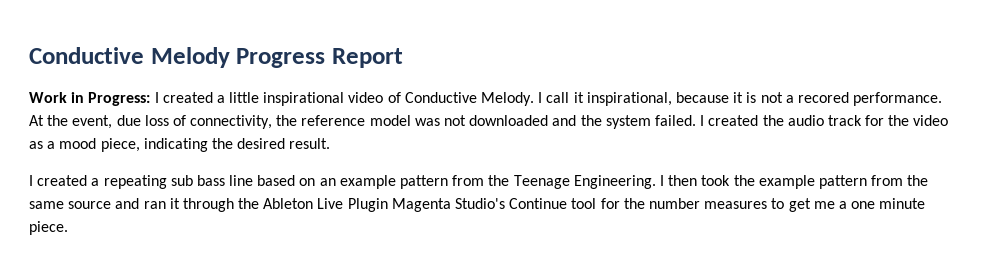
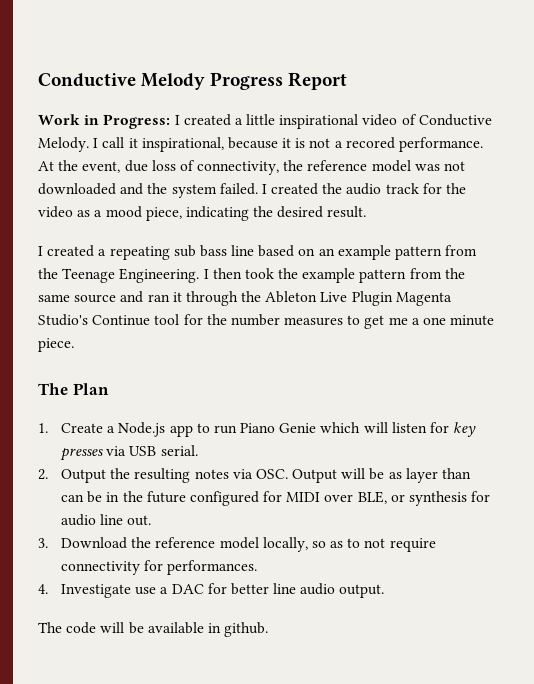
(68, 228) none -> [38,383,109,395] [38,422,477,437] [59,445,198,461] [38,468,472,483] [60,491,491,506] [60,514,152,526] [38,537,436,552] [60,560,258,575] [38,583,385,598] [38,622,269,637] // The Plan // 1. Create a Node.js app to run Piano Genie which will listen for key presses via USB serial. // 2. Output the resulting notes via OSC. Output will be as layer than can be in the future configured for MIDI over BLE, or synthesis for audio line out. // 3. Download the reference model locally, so as to not require connectivity for performances. // 4. Investigate use a DAC for better line audio output. // The code will be available in github.

